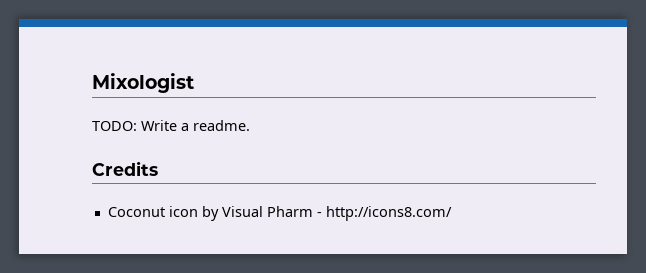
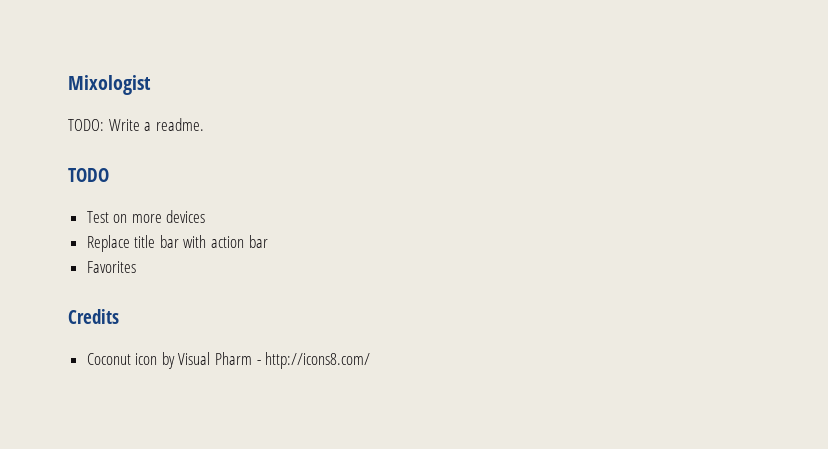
(250, 125) none -> [68,168,109,182] [86,210,206,223] [86,235,268,252] [86,261,136,273] // TODO // Test on more devices // Replace title bar with action bar // Favorites

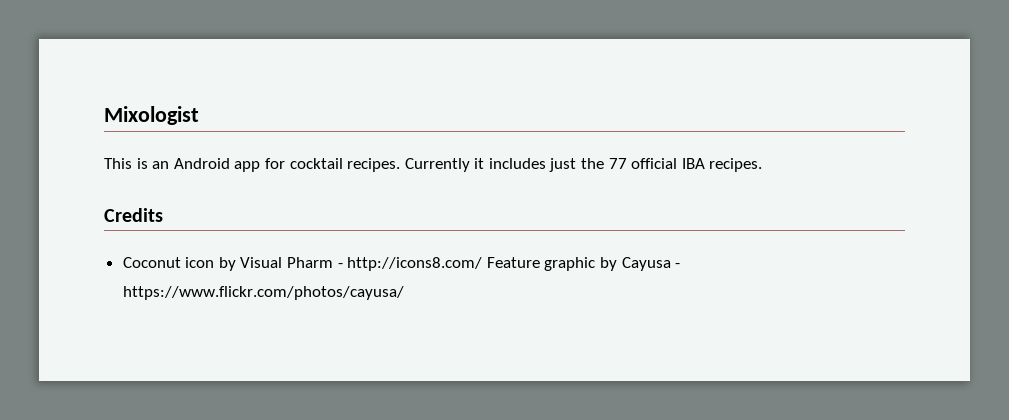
[68,118,204,131] [68,168,109,182] [86,210,206,223] [86,235,268,252] [86,261,136,273] TODO: Write a readme. // TODO // Test on more devices // Replace title bar with action bar // Favorites -> [104,158,763,172] This is an Android app for cocktail recipes. Currently it includes just the 77 official IBA recipes.
(371, 360) none -> [486,257,681,271] [122,286,404,300] Feature graphic by Cayusa - https://www.flickr.com/photos/cayusa/

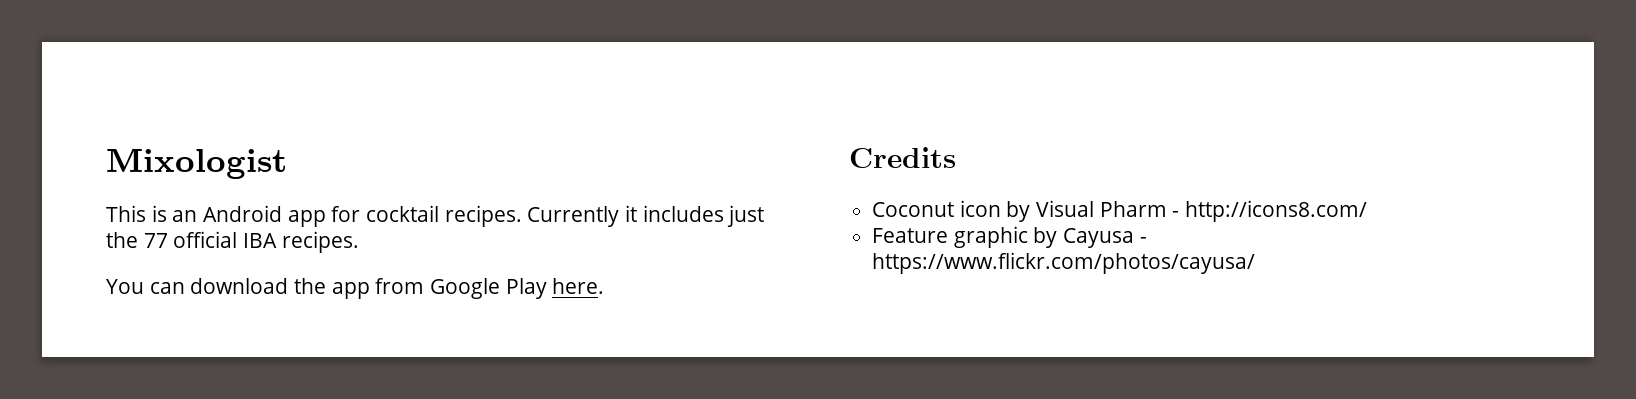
(763, 165) none -> [106,278,605,299] // You can download the app from Google Play here.
(483, 264) none -> (1368, 211) //

